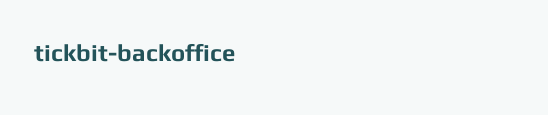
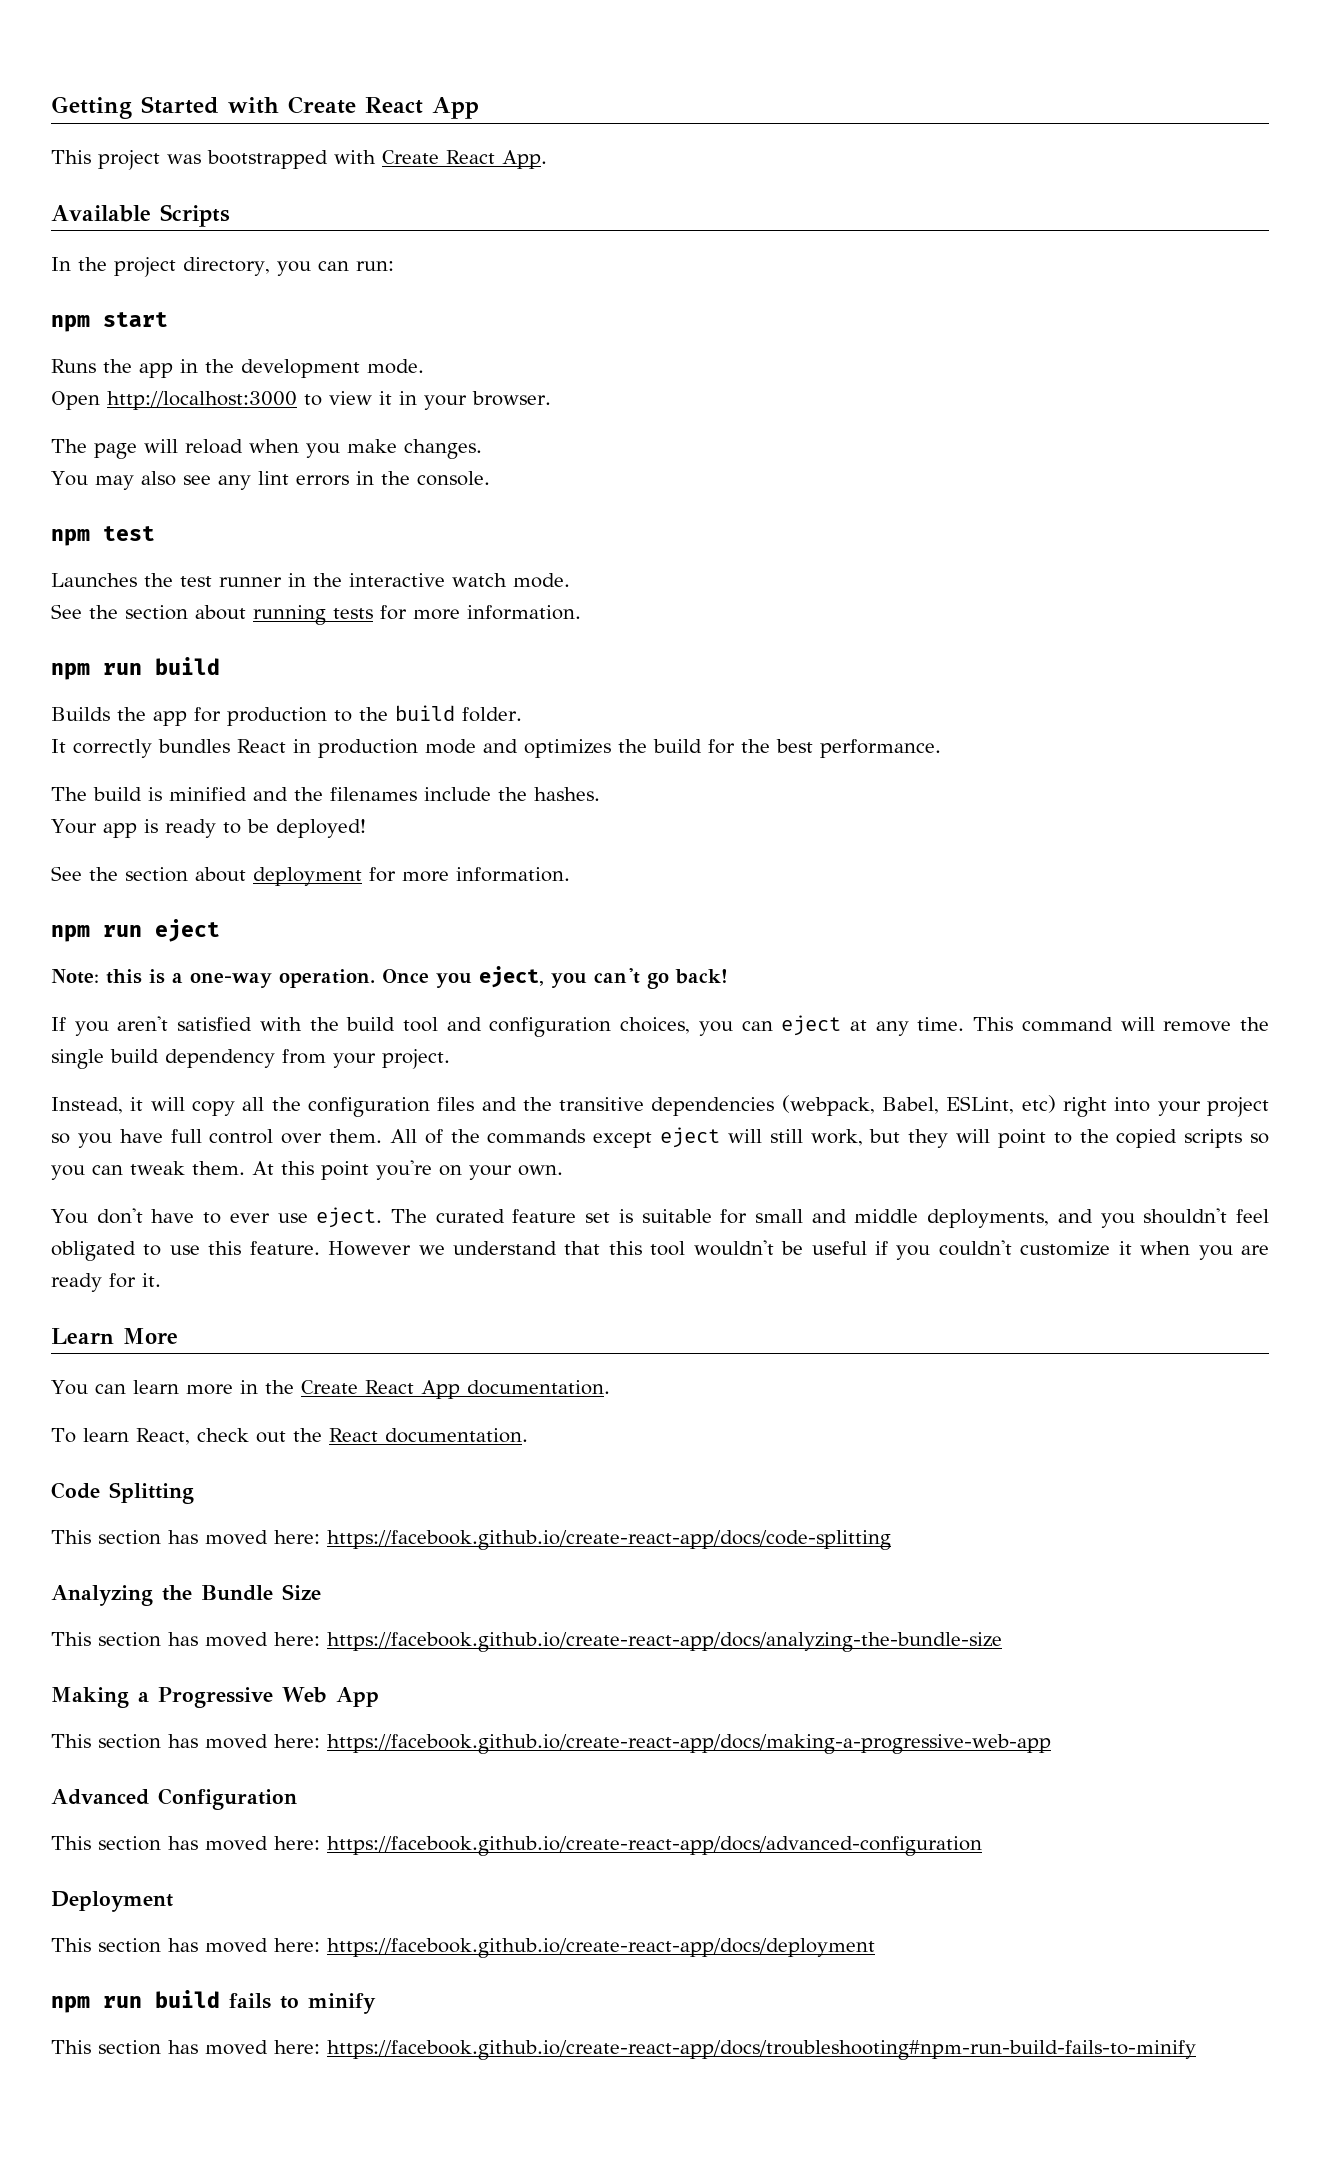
[34,43,235,62] tickbit-backoffice -> [51,96,479,119] [51,150,547,170] [51,204,230,227] [51,257,394,277] [51,312,168,332] [51,359,424,378] [51,391,551,410] [51,439,482,459] [51,471,490,490] [51,526,155,546] [51,573,570,588] [51,604,581,625] [51,657,220,680] [51,705,522,726] [51,739,941,758] [51,787,600,801] [51,819,366,838] [51,866,570,886] [51,919,220,942] [51,966,728,989] [51,1015,1269,1037] [51,1049,450,1069] [51,1095,1269,1117] [51,1127,1269,1148] [51,1160,563,1180] [51,1207,1270,1228] [51,1240,1269,1261] [51,1273,161,1292] [51,1328,178,1344] [51,1380,610,1399] [51,1428,528,1445] [51,1482,194,1504] [51,1530,891,1550] [51,1584,321,1606] [51,1632,1002,1652] [51,1687,379,1708] [51,1734,1051,1754] [51,1788,297,1810] [51,1836,982,1856] [51,1891,173,1912] [51,1938,875,1958] [51,1990,376,2014] [51,2040,1196,2060] Getting Started with Create React App // This project was bootstrapped with Create React App. // Available Scripts // In the project directory, you can run: // npm start // Runs the app in the development mode. // Open http://localhost:3000 to view it in your browser. // The page will reload when you make changes. // You may also see any lint errors in the console. // npm test // Launches the test runner in the interactive watch mode. // See the section about running tests for more information. // npm run build // Builds the app for production to the build folder. // It correctly bundles React in production mode and optimizes the build for the best performance. // The build is minified and the filenames include the hashes. // Your app is ready to be deployed! // See the section about deployment for more information. // npm run eject // Note: this is a one-way operation. Once you eject, you can't go back! // If you aren't satisfied with the build tool and configuration choices, you can eject at any time. This command will remove the single build dependency from your project. // Instead, it will copy all the configuration files and the transitive dependencies (webpack, Babel, ESLint, etc) right into your project so you have full control over them. All of the commands except eject will still work, but they will point to the copied scripts so you can tweak them. At this point you're on your own. // You don't have to ever use eject. The curated feature set is suitable for small and middle deployments, and you shouldn't feel obligated to use this feature. However we understand that this tool wouldn't be useful if you couldn't customize it when you are ready for it. // Learn More // You can learn more in the Create React App documentation. // To learn React, check out the React documentation. // Code Splitting // This section has moved here: https://facebook.github.io/create-react-app/docs/code-splitting // Analyzing the Bundle Size // This section has moved here: https://facebook.github.io/create-react-app/docs/analyzing-the-bundle-size // Making a Progressive Web App // This section has moved here: https://facebook.github.io/create-react-app/docs/making-a-progressive-web-app // Advanced Configuration // This section has moved here: https://facebook.github.io/create-react-app/docs/advanced-configuration // Deployment // This section has moved here: https://facebook.github.io/create-react-app/docs/deployment // npm run build fails to minify // This section has moved here: https://facebook.github.io/create-react-app/docs/troubleshooting#npm-run-build-fails-to-minify

